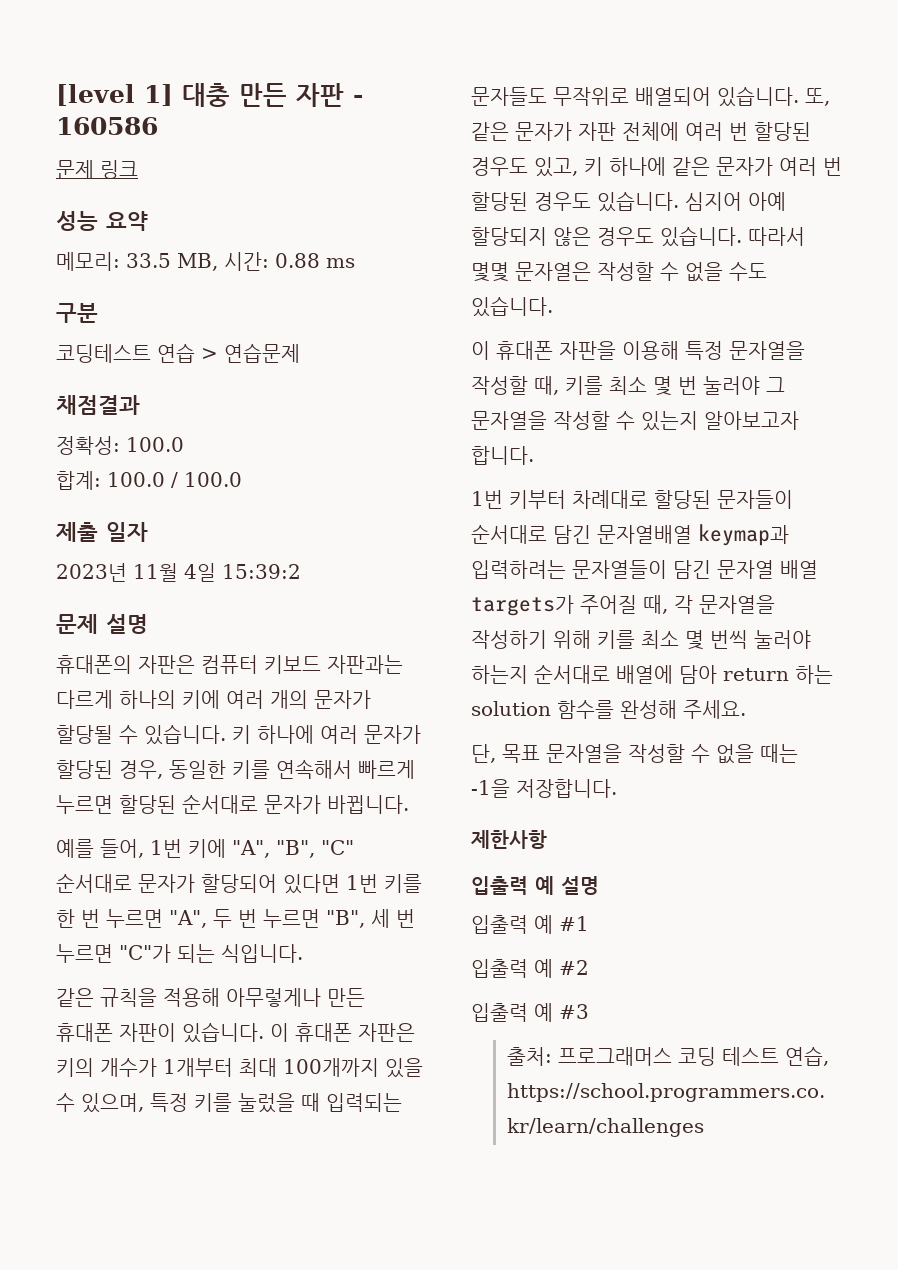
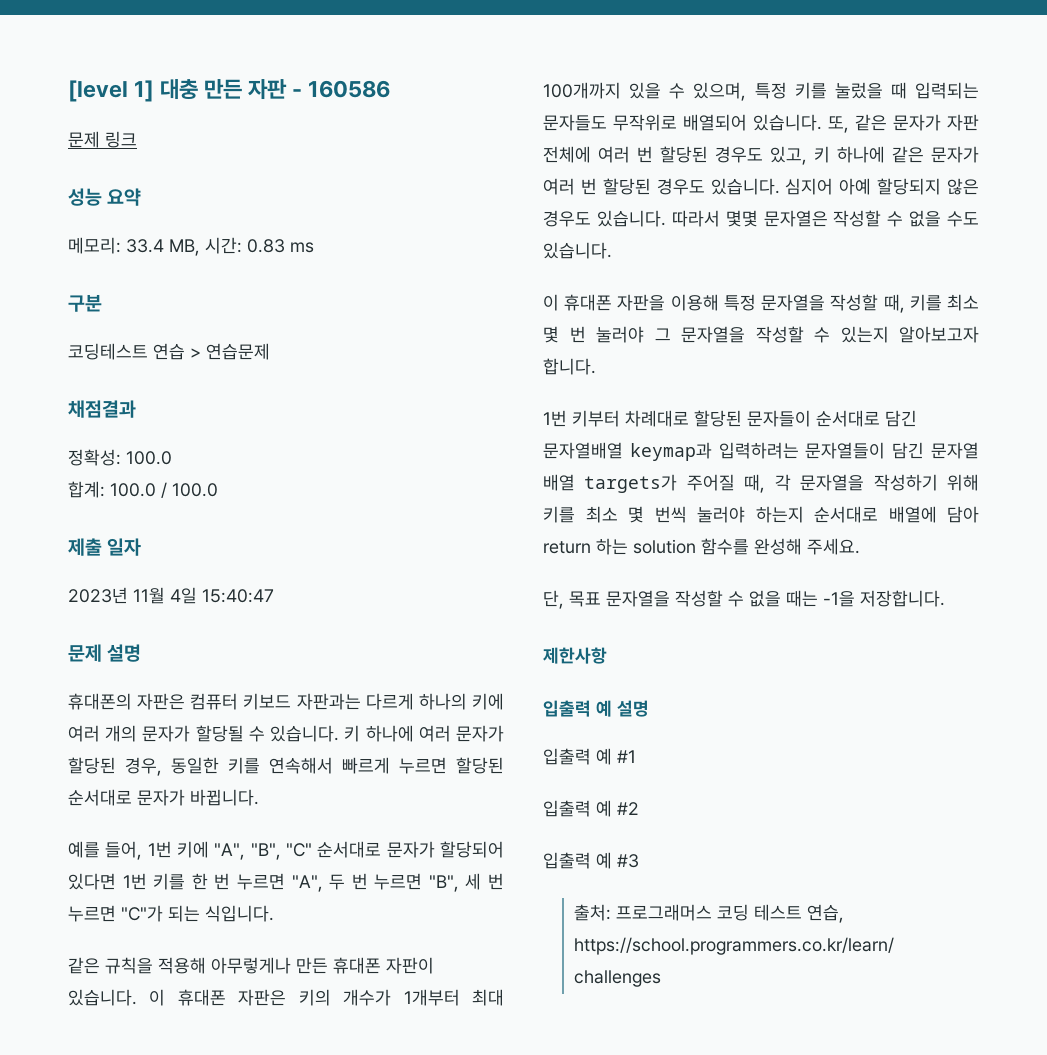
[126,253,171,268] 33.5 -> [126,239,164,253] 33.4
[275,253,320,268] 0.88 -> [247,239,285,253] 0.83
[222,564,301,579] 15:39:2 -> [202,589,274,603] 15:40:47

